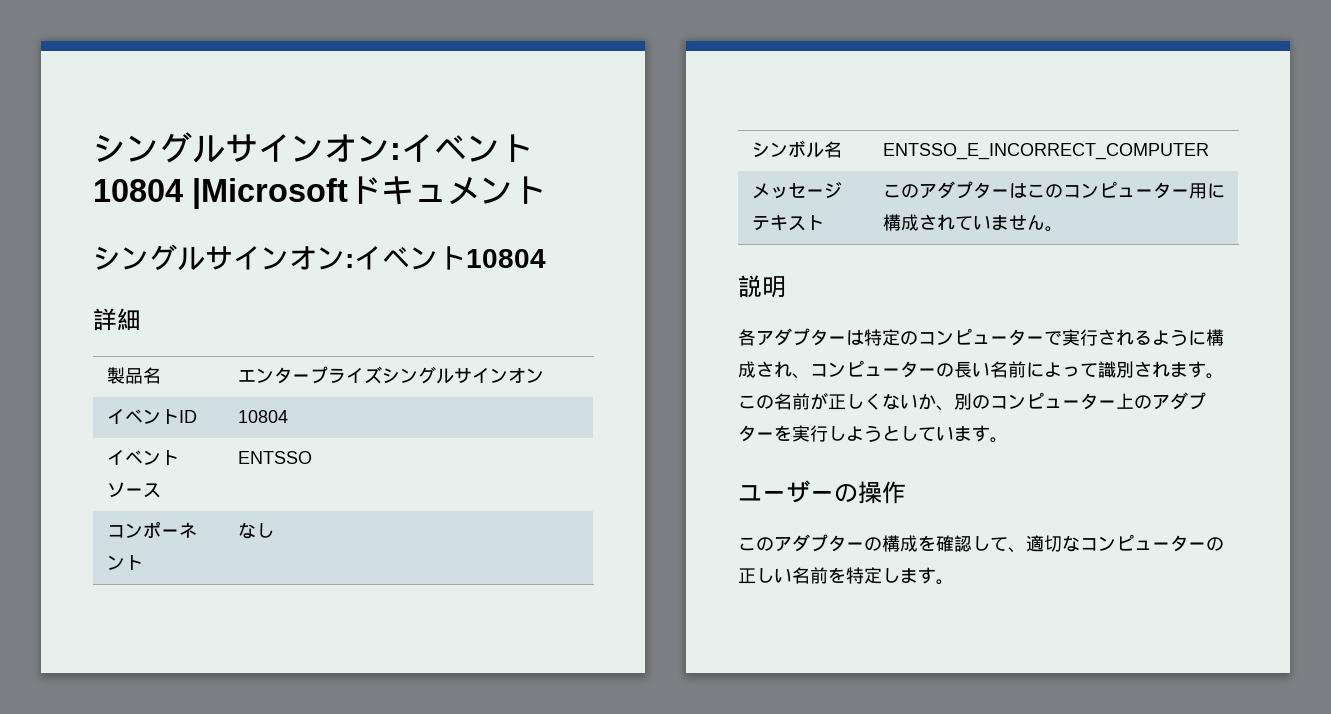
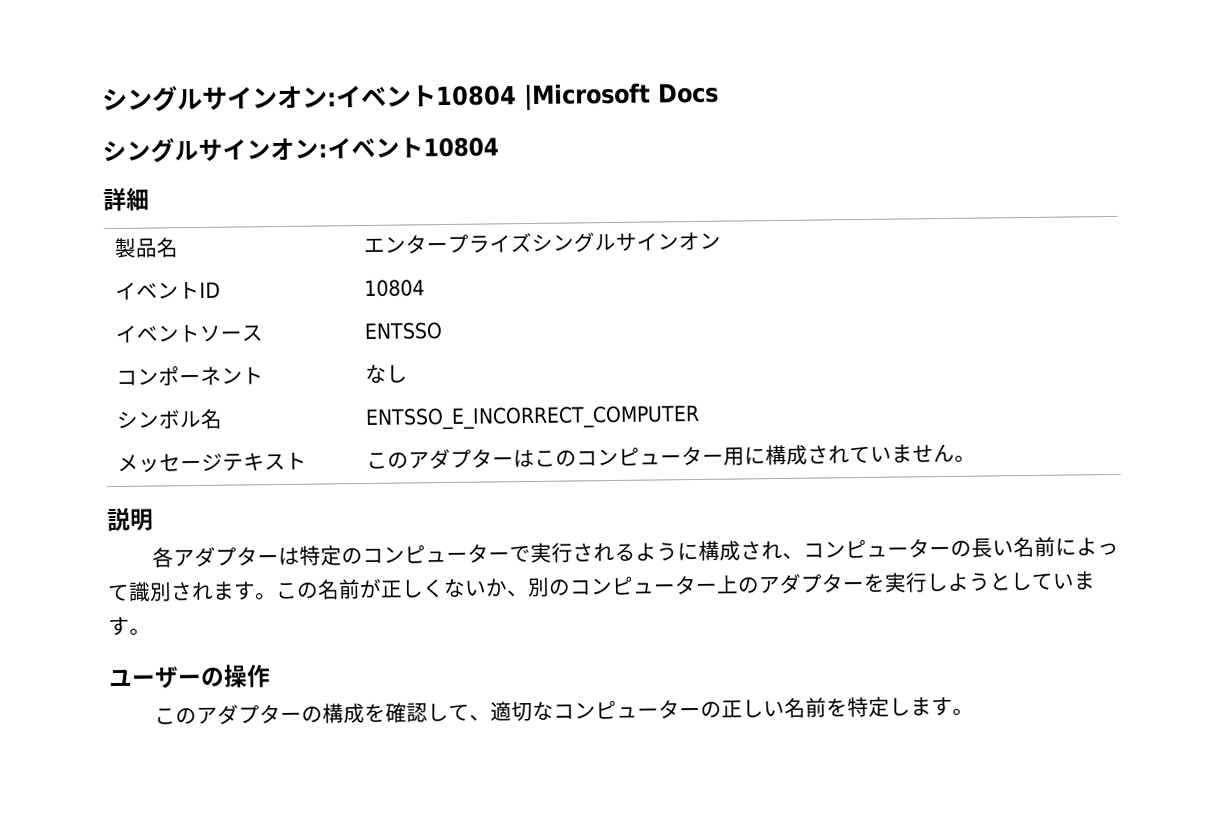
[348,176,546,205] ドキュメント -> [657,82,719,104] Docs

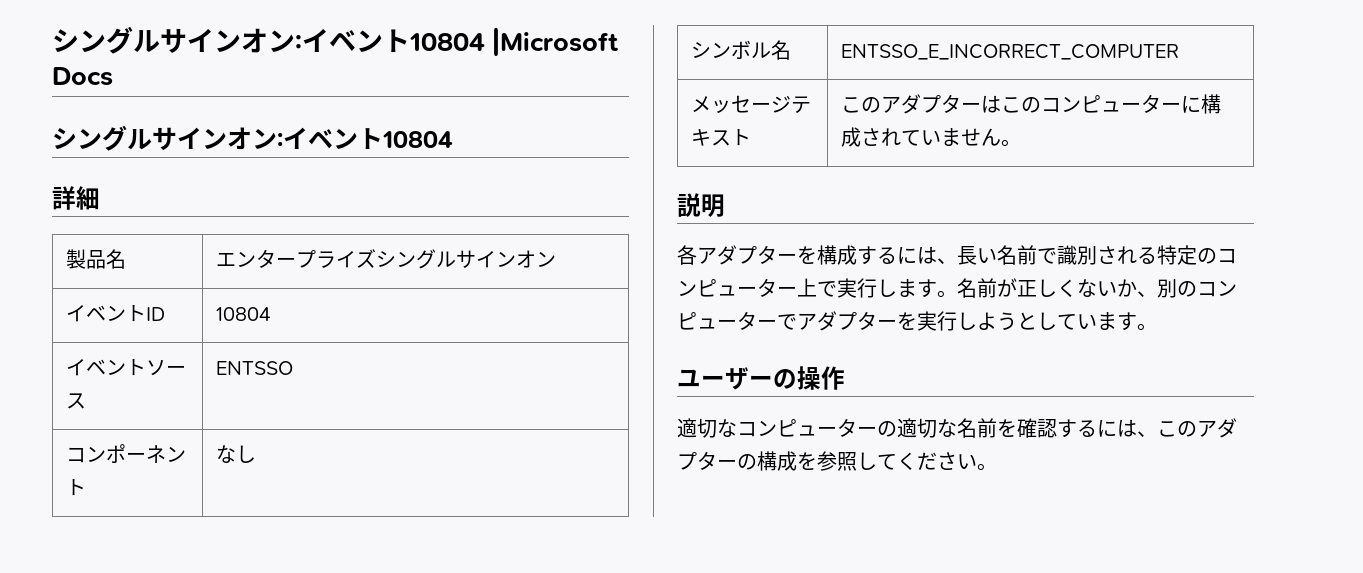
[723,447,746,466] 用 -> (1181, 107) none
[277,546,300,566] は -> [797,245,1157,265] を構成するには、長い名前で識別される
[508,536,1119,564] [107,581,319,602] で実行されるように構成され、コンピューターの長い名前によって識別されます。この -> [797,278,957,298] 上で実行します。
[716,574,760,594] 上の -> [777,314,797,330] で
(271, 676) none -> [677,418,1157,438] 適切なコンピューターの適切な名前を確認するには、
[384,696,953,723] 確認して、適切なコンピューターの正しい名前を特定します -> [817,451,977,471] 参照してください

